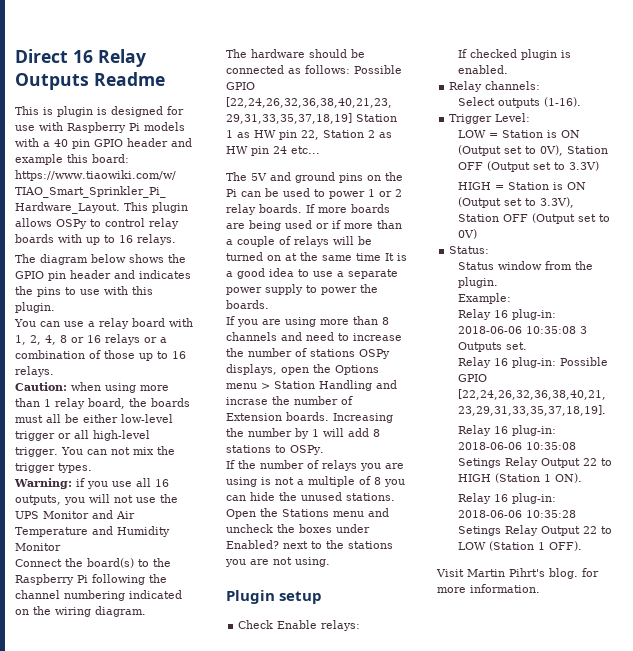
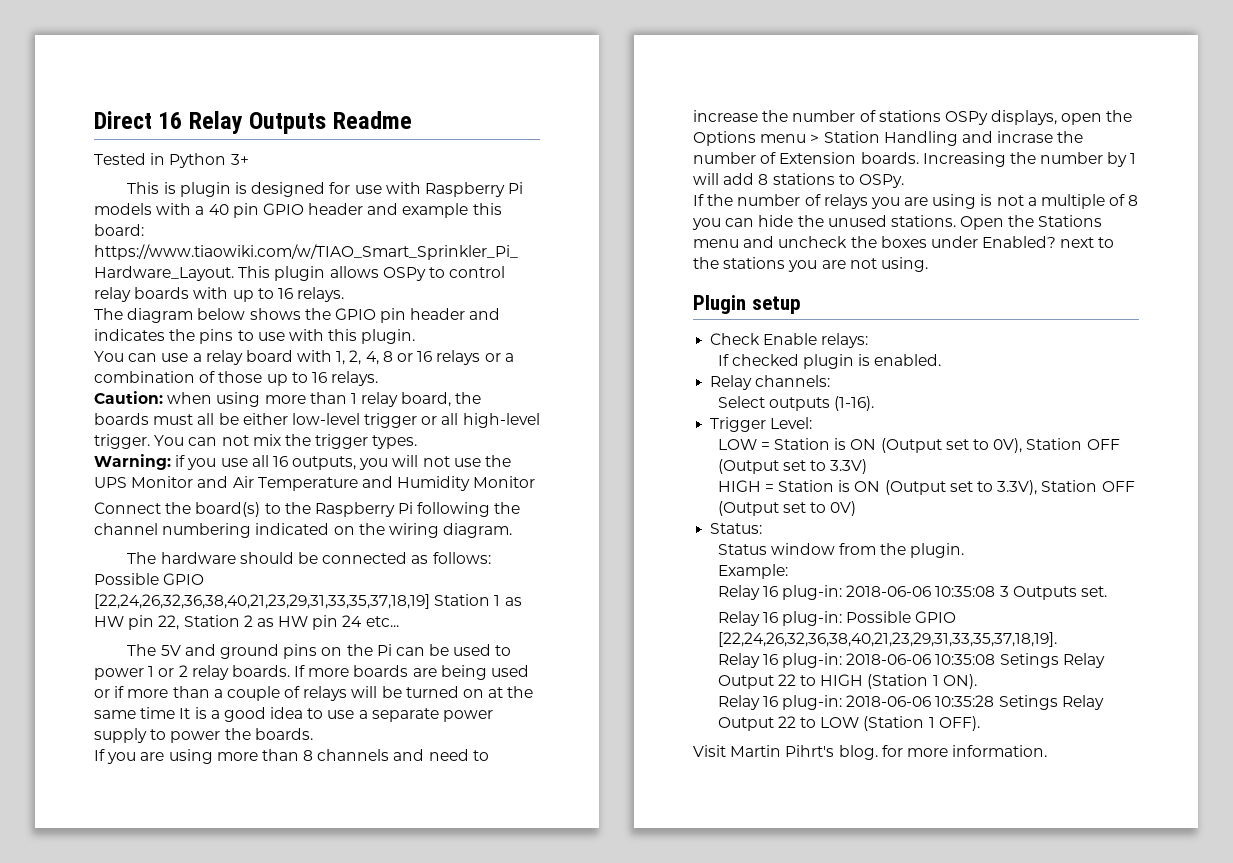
(165, 79) none -> [94,153,249,168] // Tested in Python 3+

